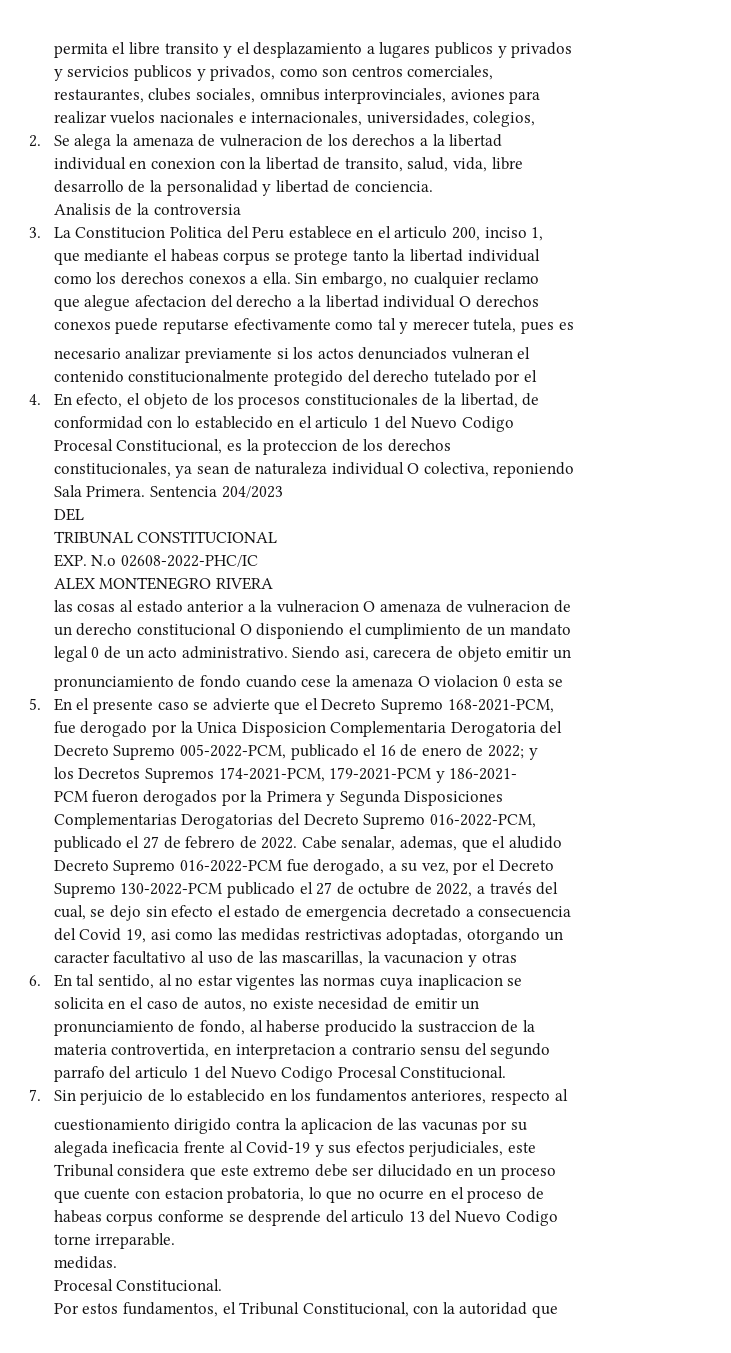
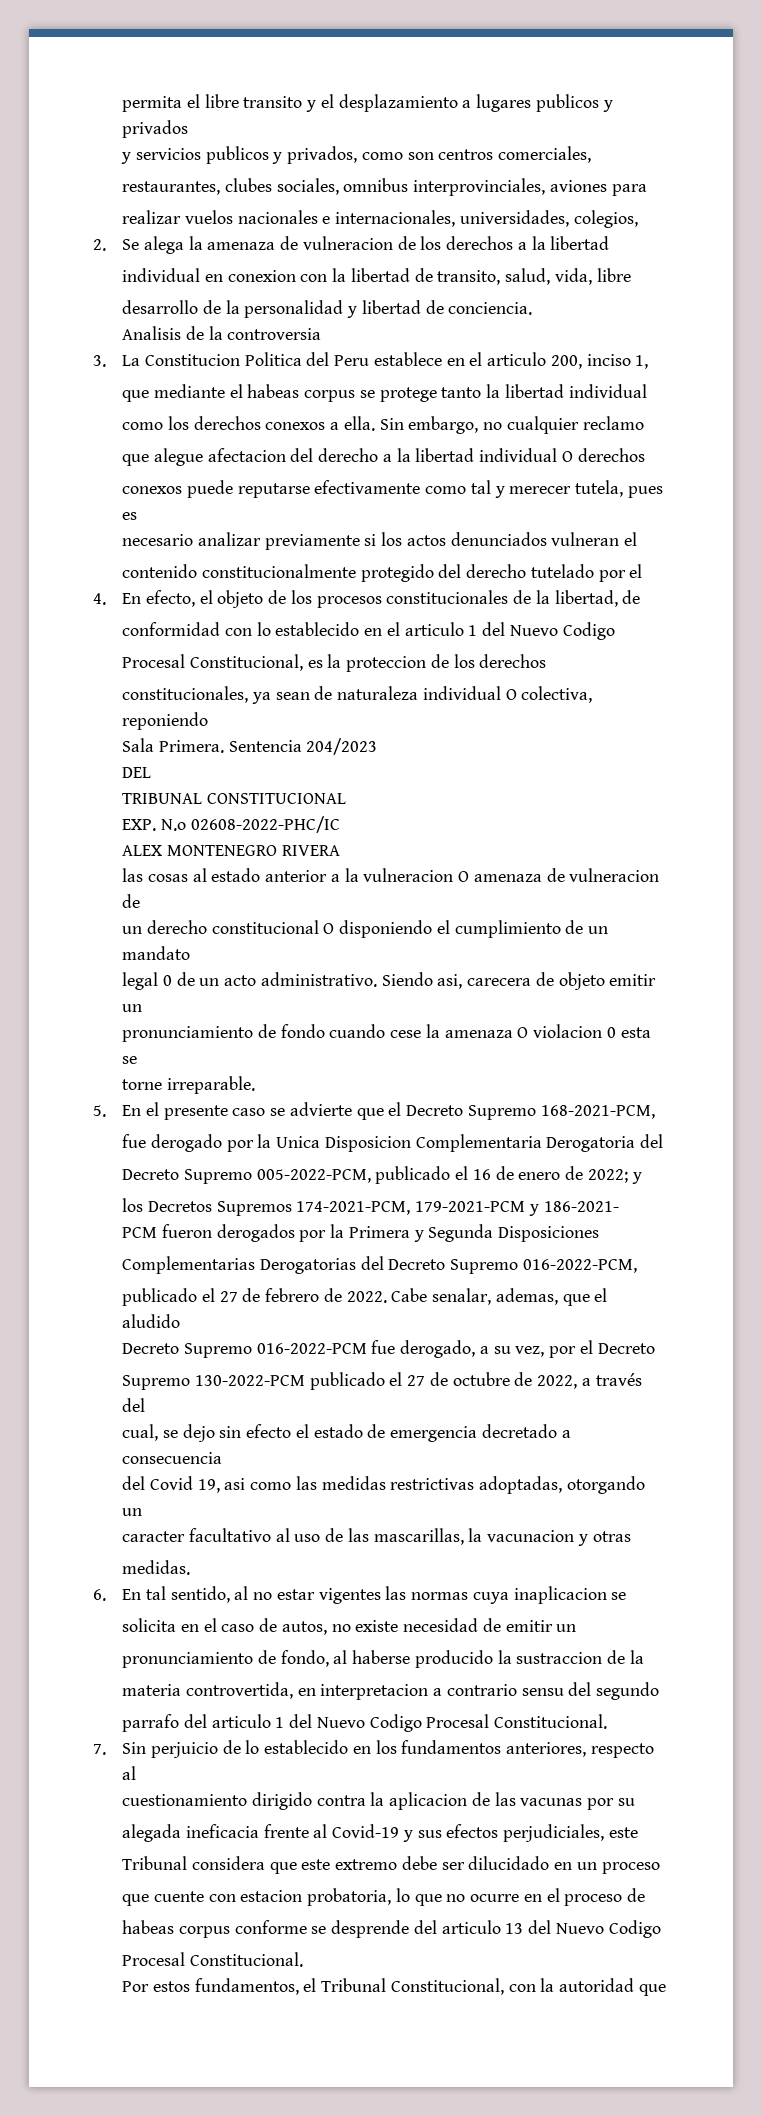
(564, 683) none -> [122,1076,256,1094] // torne irreparable.
(517, 957) none -> [122,1560,191,1575] // medidas.
[53,1233,176,1249] [53,1256,117,1269] // torne irreparable. // medidas. -> (661, 1929) none

